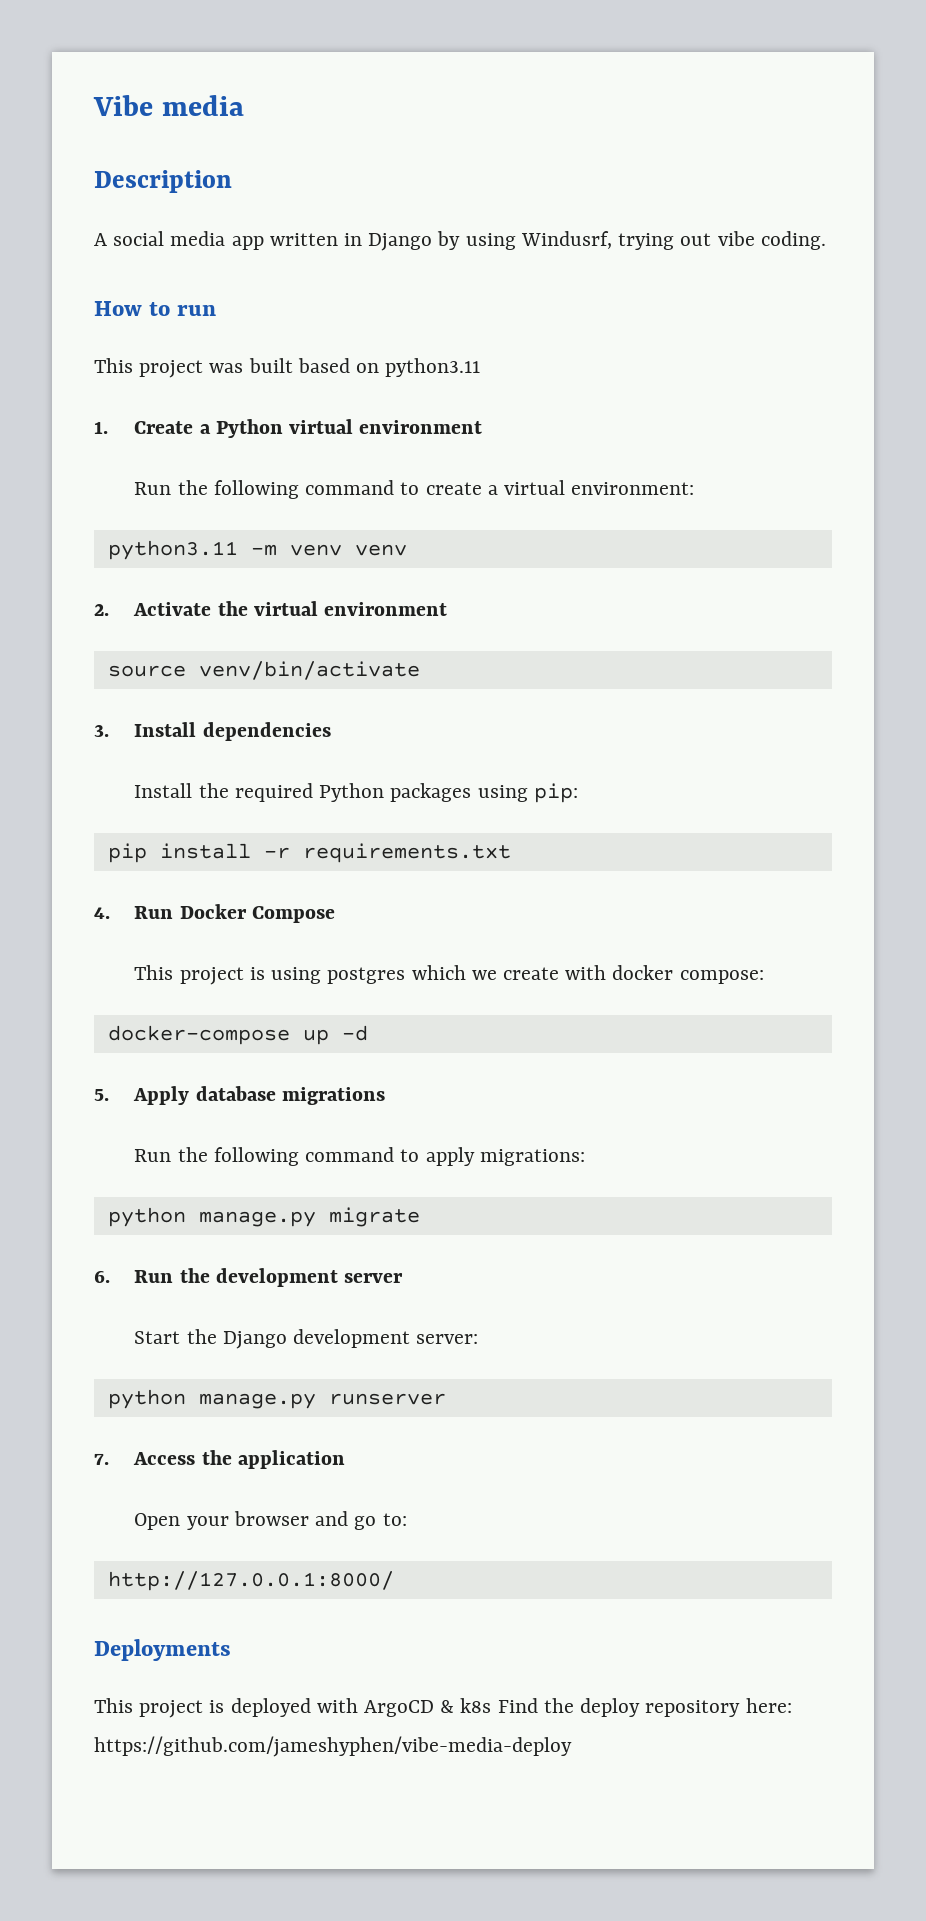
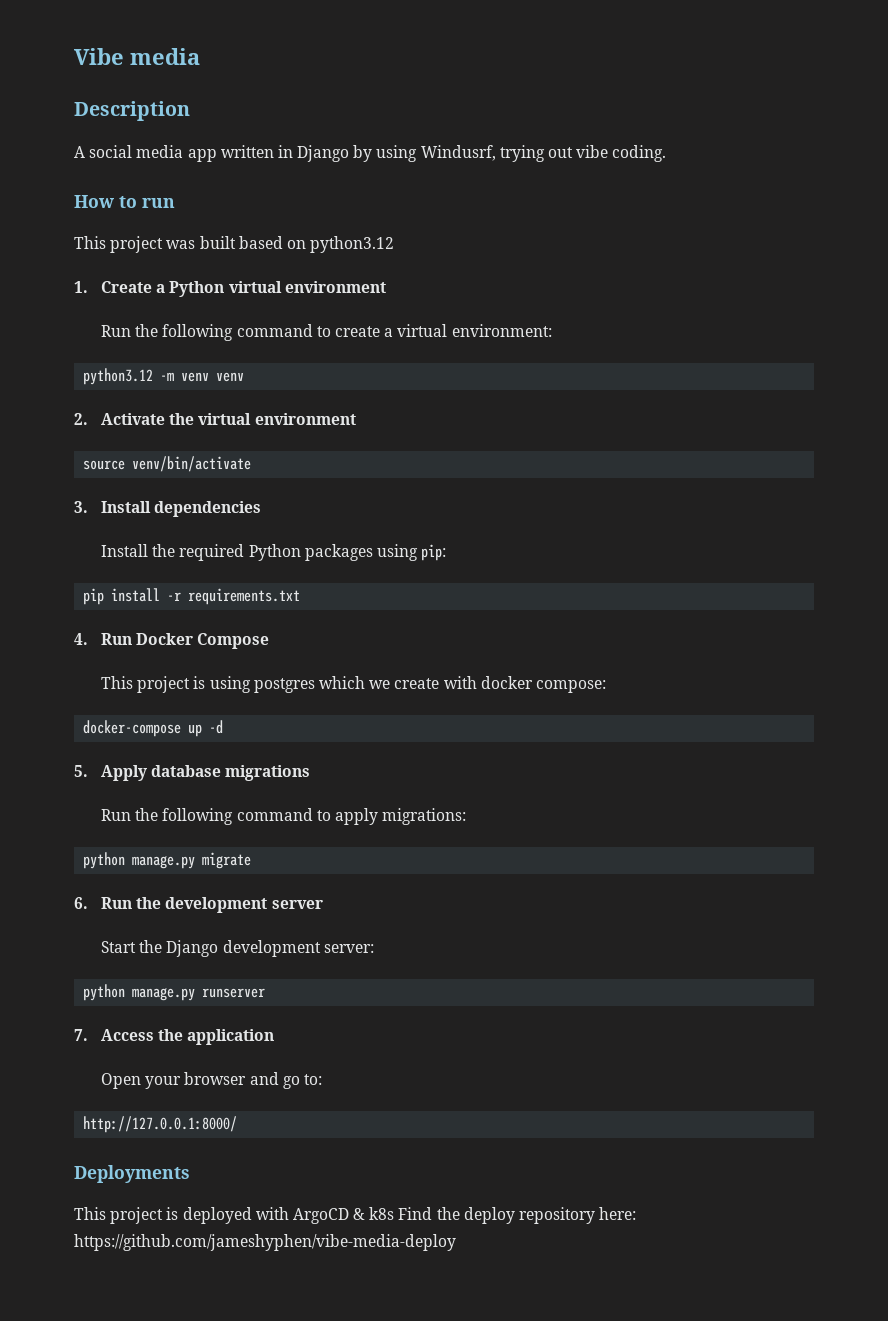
[385,358,481,377] python3.11 -> [310,236,395,253] python3.12
[107,540,238,560] python3.11 -> [83,368,154,385] python3.12

